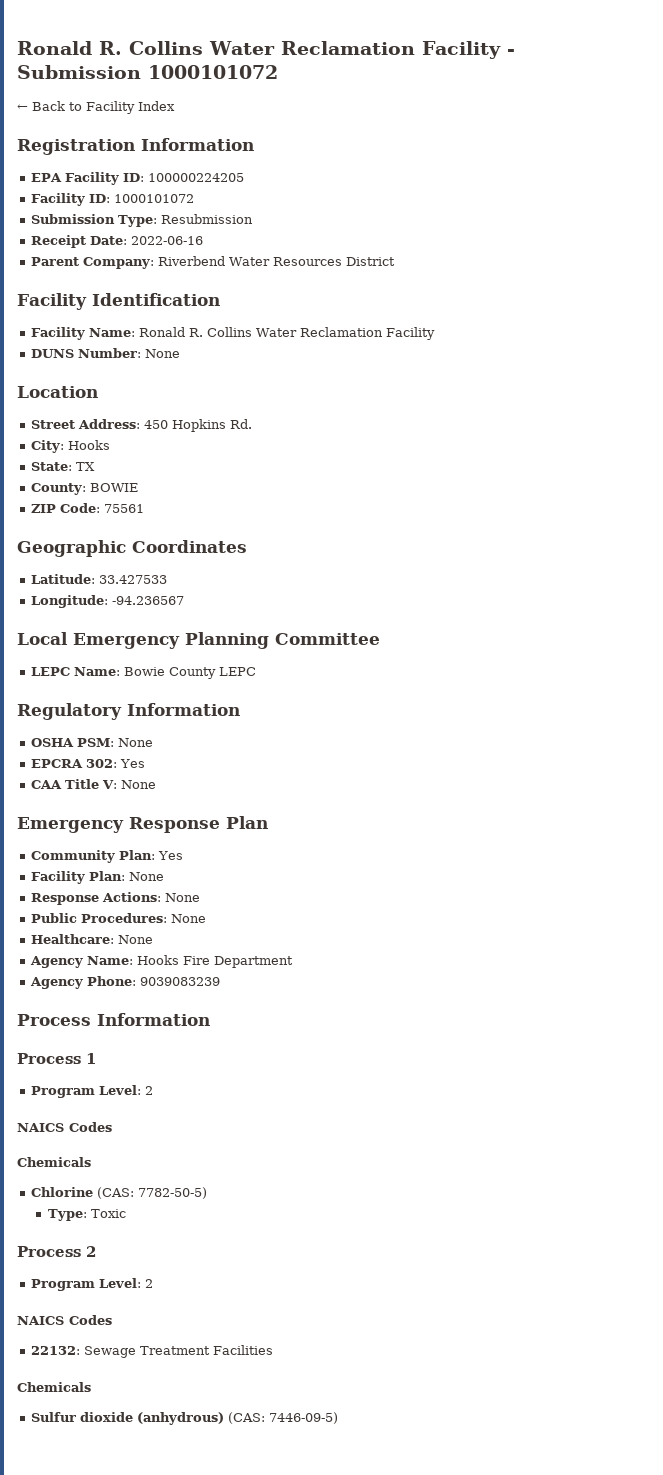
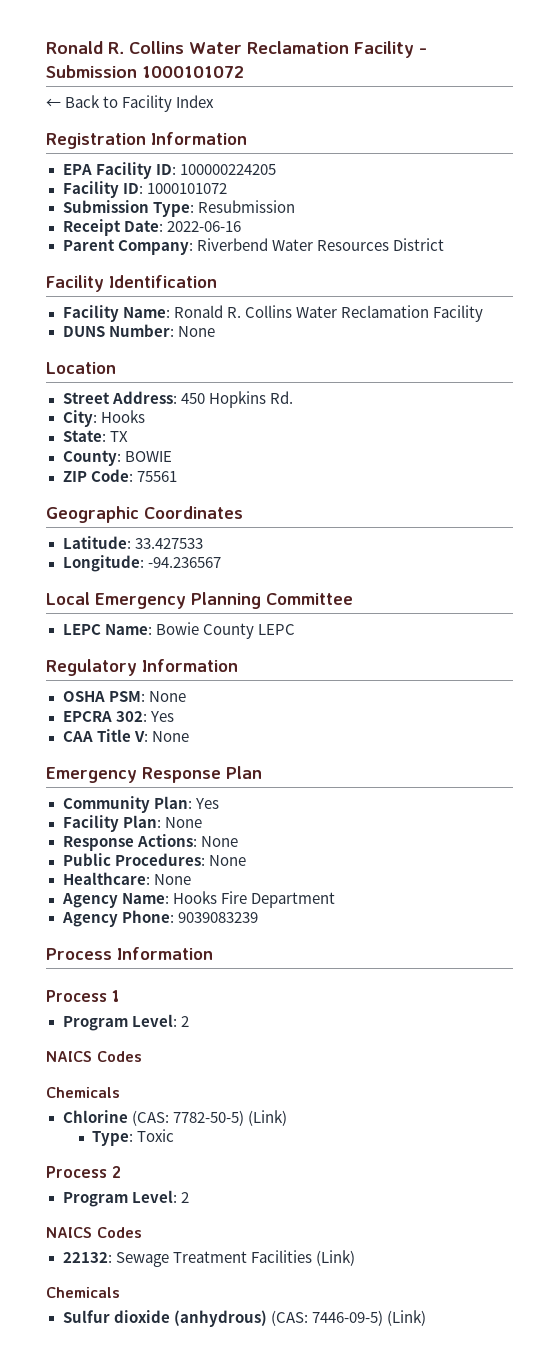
(208, 1193) none -> [247,1110,287,1126] (Link)
(274, 1350) none -> [315,1250,355,1266] (Link)
(339, 1418) none -> [386,1310,426,1326] (Link)

